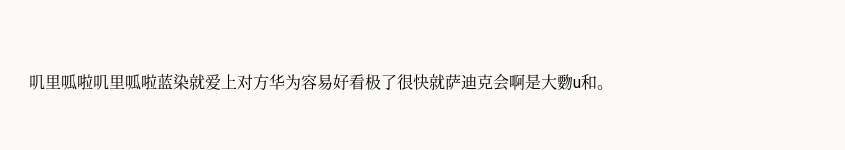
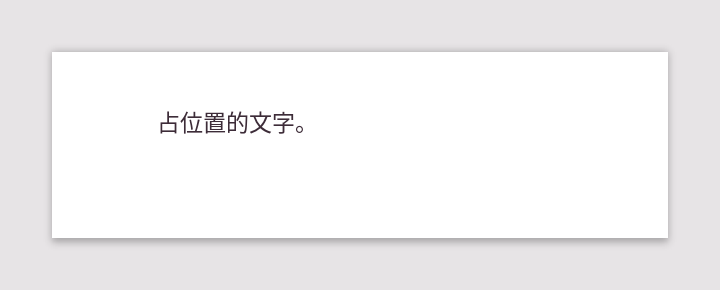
[29,73,597,91] 叽里呱啦叽里呱啦蓝染就爱上对方华为容易好看极了很快就萨迪克会啊是大覅u和 -> [157,111,295,134] 占位置的文字

